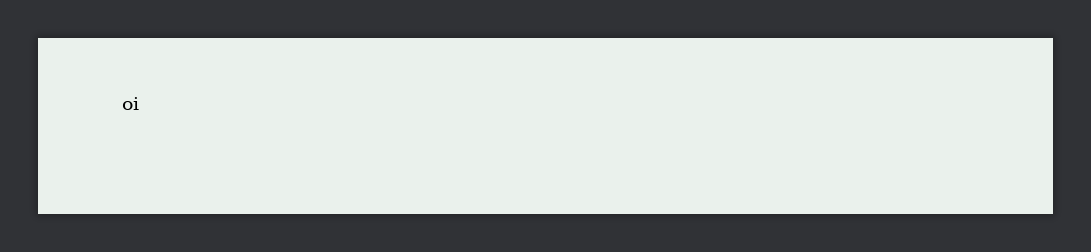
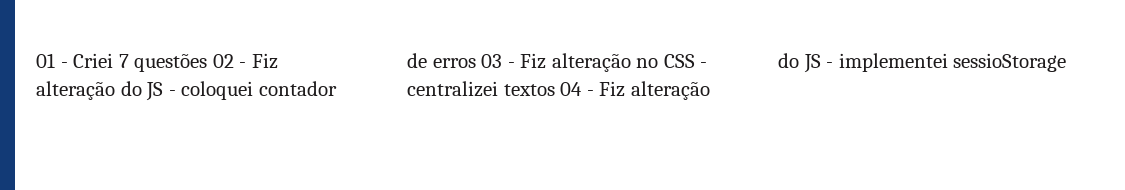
[122,97,139,110] oi -> [36,53,278,72] [36,81,337,101] [407,53,708,72] [407,81,710,100] [778,53,1067,73] 01 - Criei 7 questões 02 - Fiz alteração do JS - coloquei contador de erros 03 - Fiz alteração no CSS - centralizei textos 04 - Fiz alteração do JS - implementei sessioStorage

